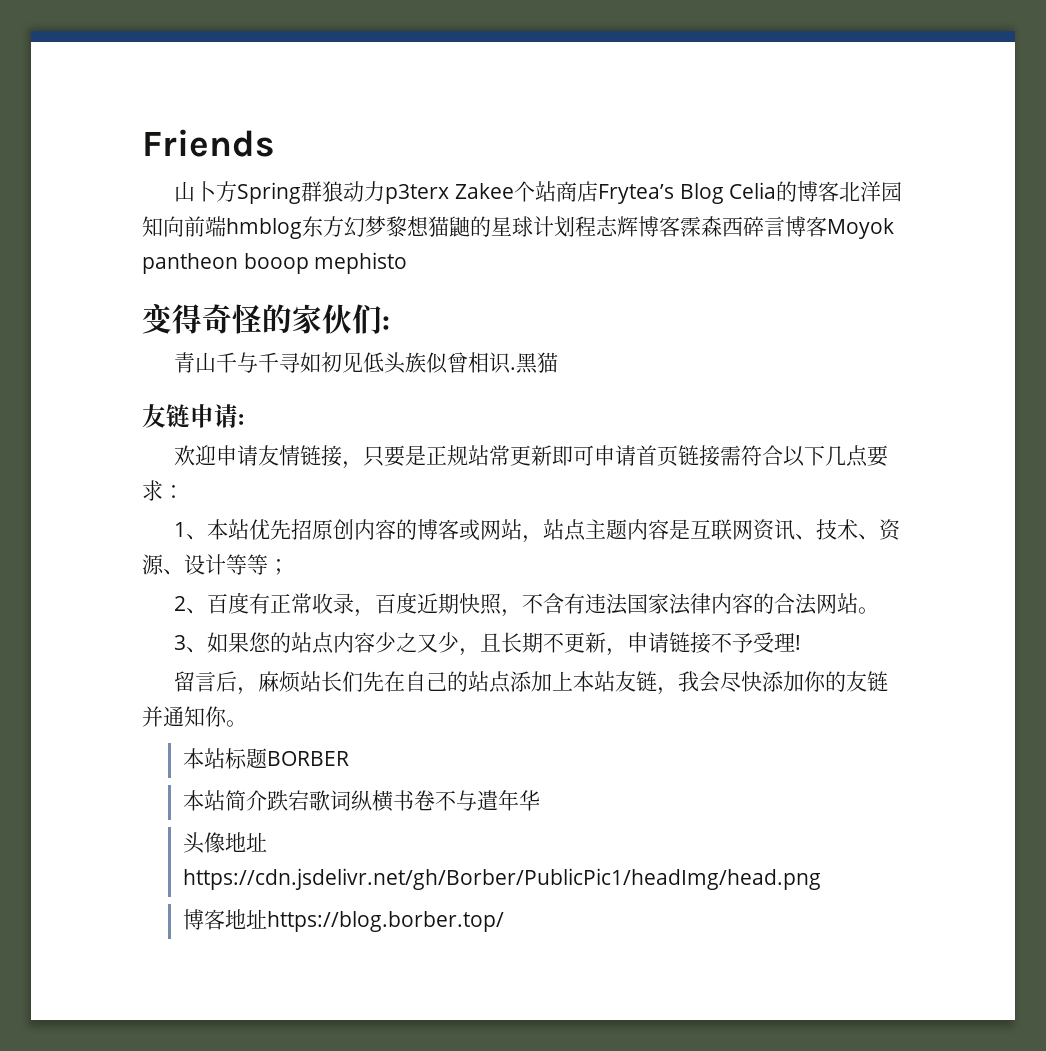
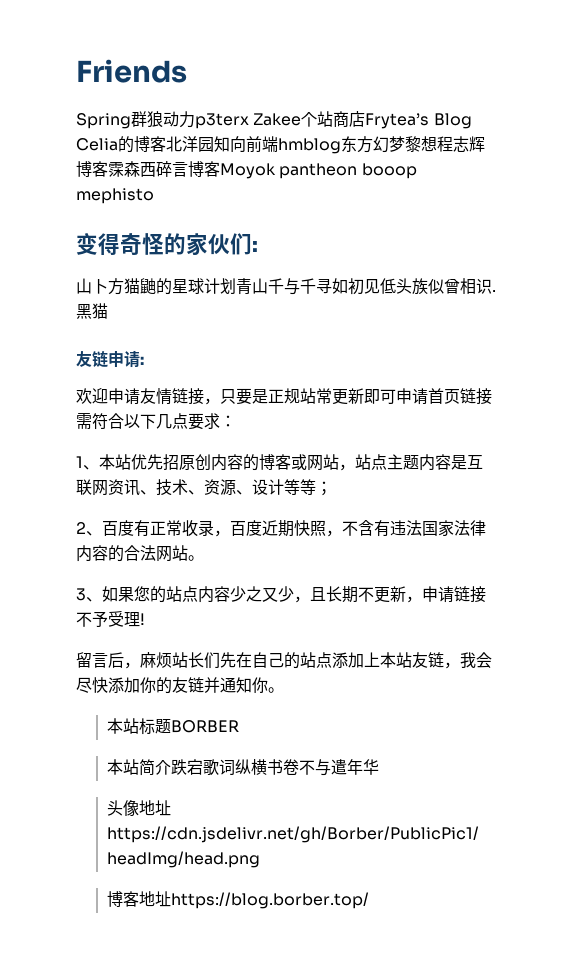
[174,181,238,202] 山卜方 -> (187, 71) none
[428,216,575,237] 猫鼬的星球计划 -> (437, 144) none
(390, 323) none -> [76,278,236,295] 山卜方猫鼬的星球计划

